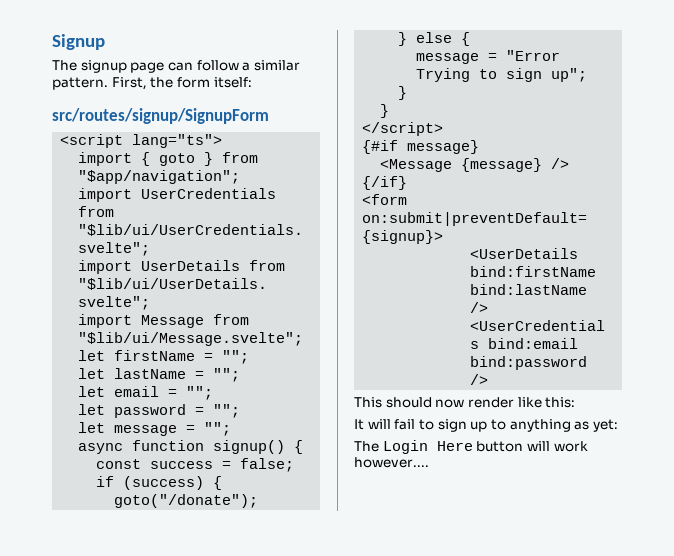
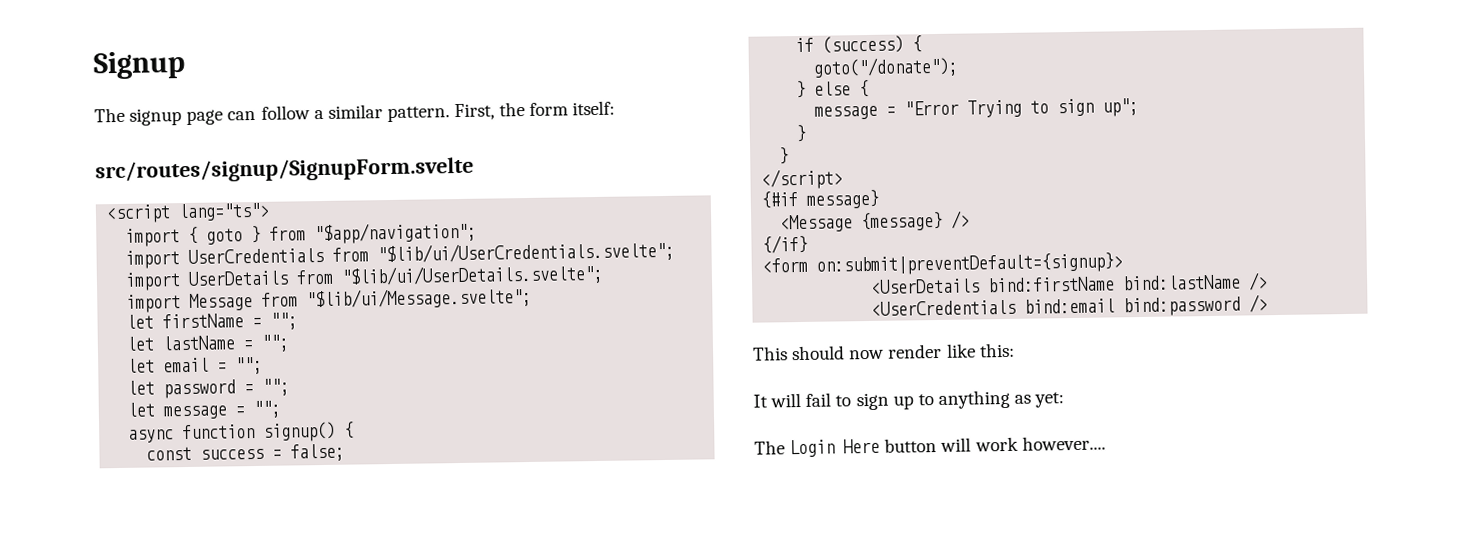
[52,108,269,124] src/routes/signup/SignupForm -> [95,156,474,184] src/routes/signup/SignupForm.svelte

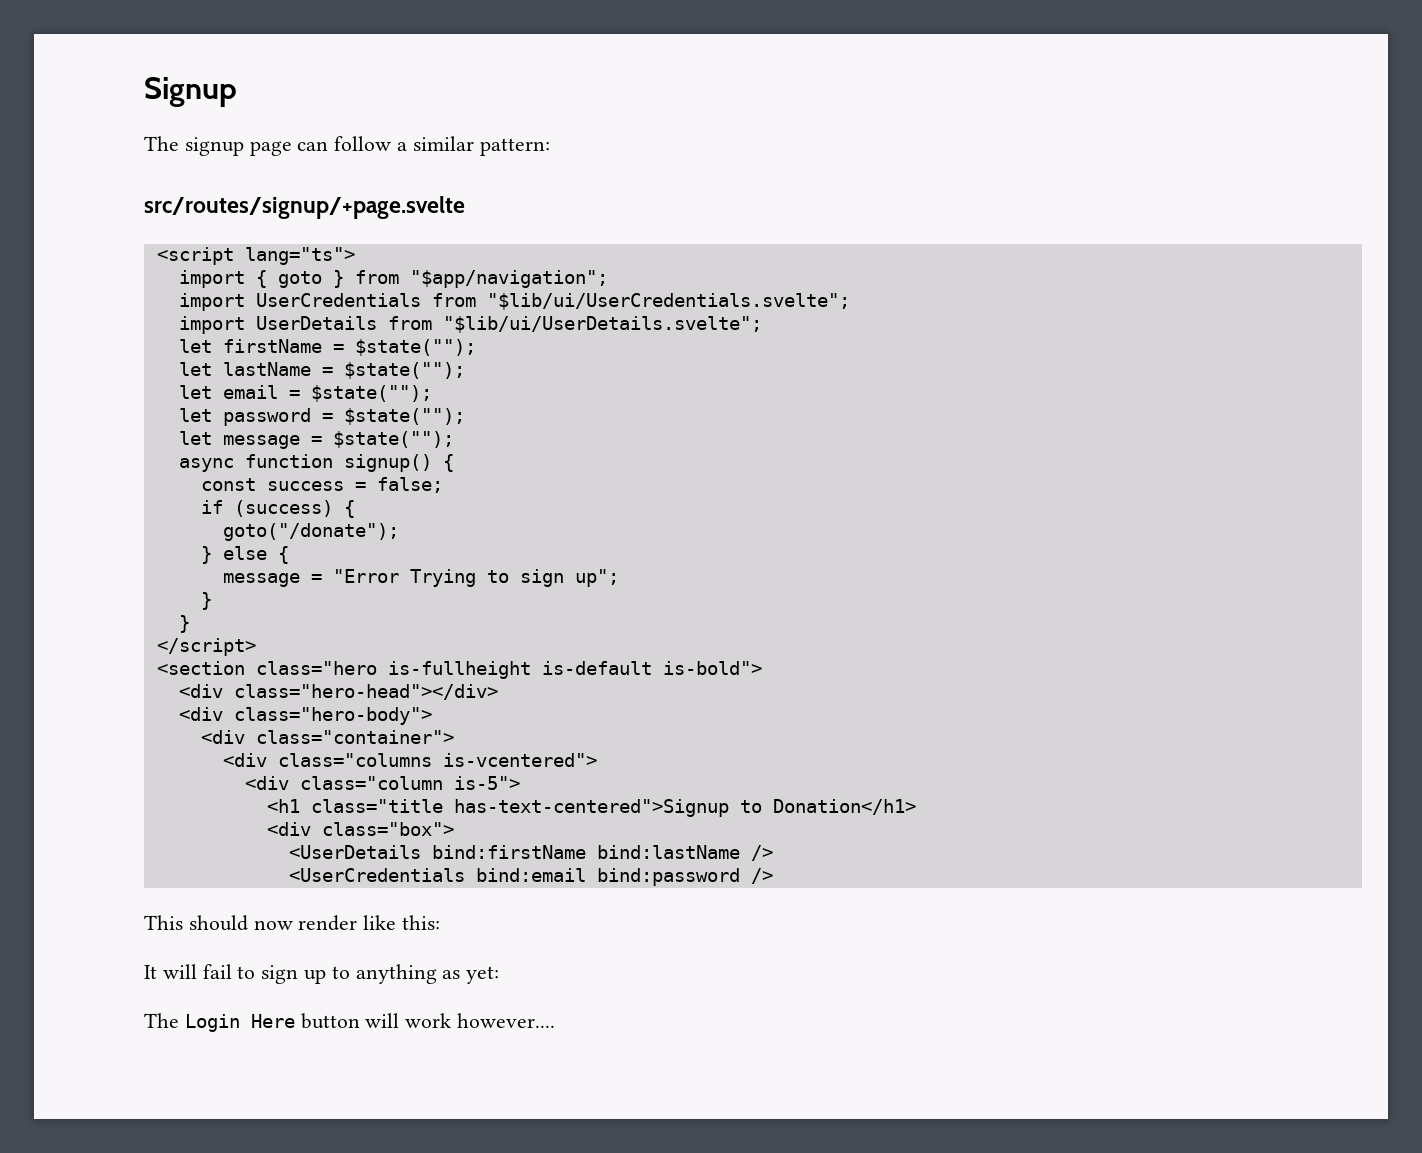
[386,100,616,123] [95,156,474,184] pattern. First, the form itself: // src/routes/signup/SignupForm.svelte -> [479,138,550,156] [144,196,465,219] pattern: // src/routes/signup/+page.svelte
[126,286,533,313] // import Message from "$lib/ui/Message.svelte"; -> (762, 324) none
[270,312,299,330] ""; -> [354,339,476,356] $state("");
[261,334,291,352] ""; -> [343,362,465,379] $state("");
[235,356,264,375] ""; -> [310,385,432,402] $state("");
[262,378,291,396] ""; -> [343,408,465,425] $state("");
[253,400,282,419] ""; -> [332,431,454,448] $state("");
[761,189,880,209] [780,210,971,233] [762,234,809,254] [762,252,1124,276] {#if message} // <Message {message} /> // {/if} // <form on:submit|preventDefault={signup}> -> [156,661,762,679] [178,684,498,700] [178,707,432,725] [200,730,454,744] [222,753,597,767] [244,776,520,790] [266,799,916,817] [266,822,454,836] <section class="hero is-fullheight is-default is-bold"> // <div class="hero-head"></div> // <div class="hero-body"> // <div class="container"> // <div class="columns is-vcentered"> // <div class="column is-5"> // <h1 class="title has-text-centered">Signup to Donation</h1> // <div class="box">

